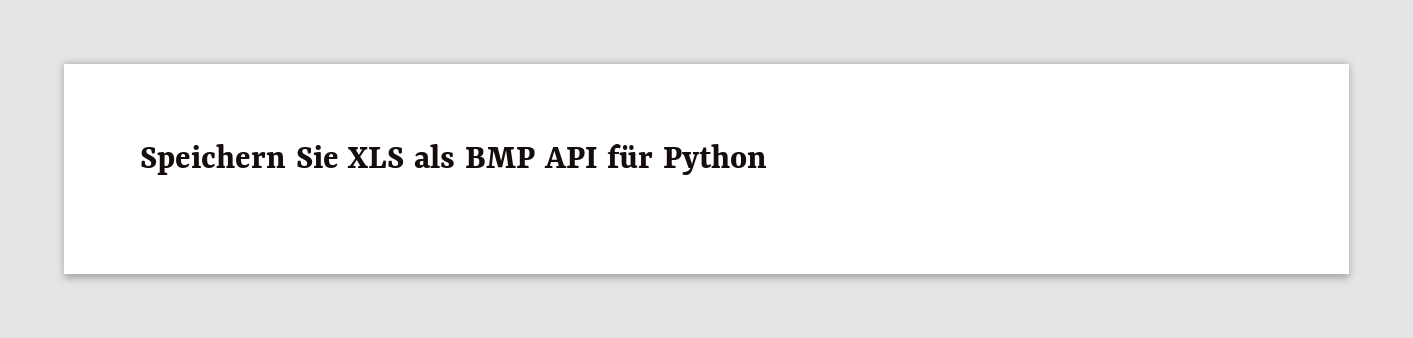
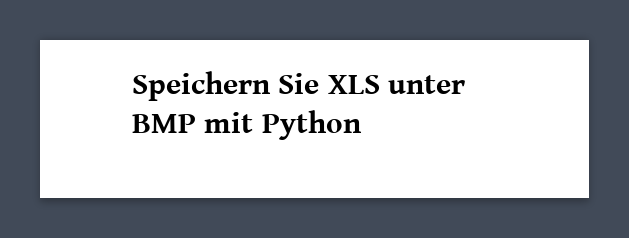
[414,144,654,168] als BMP API für -> [388,75,466,94] [132,112,254,133] unter BMP mit

